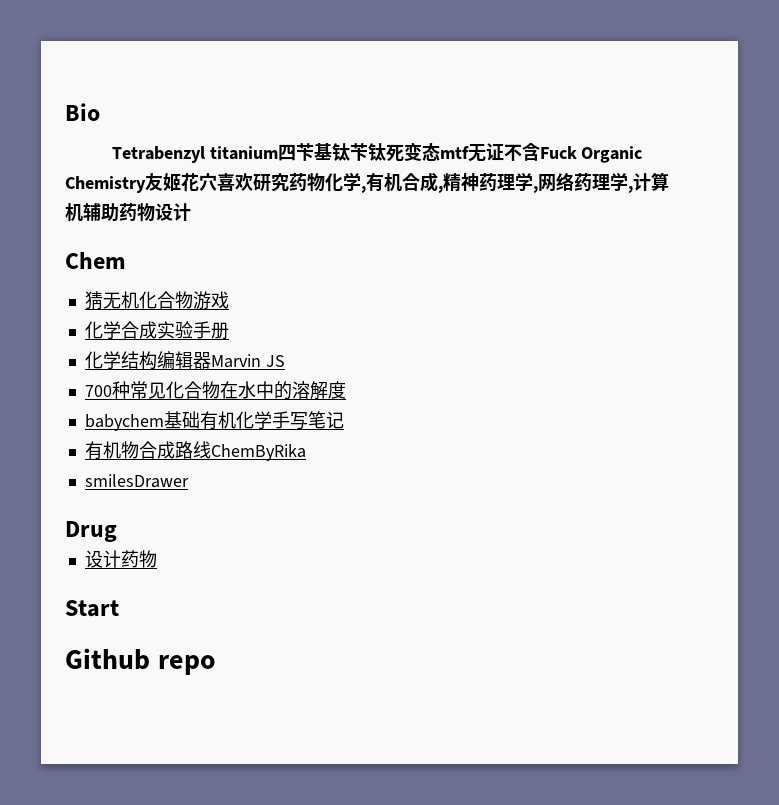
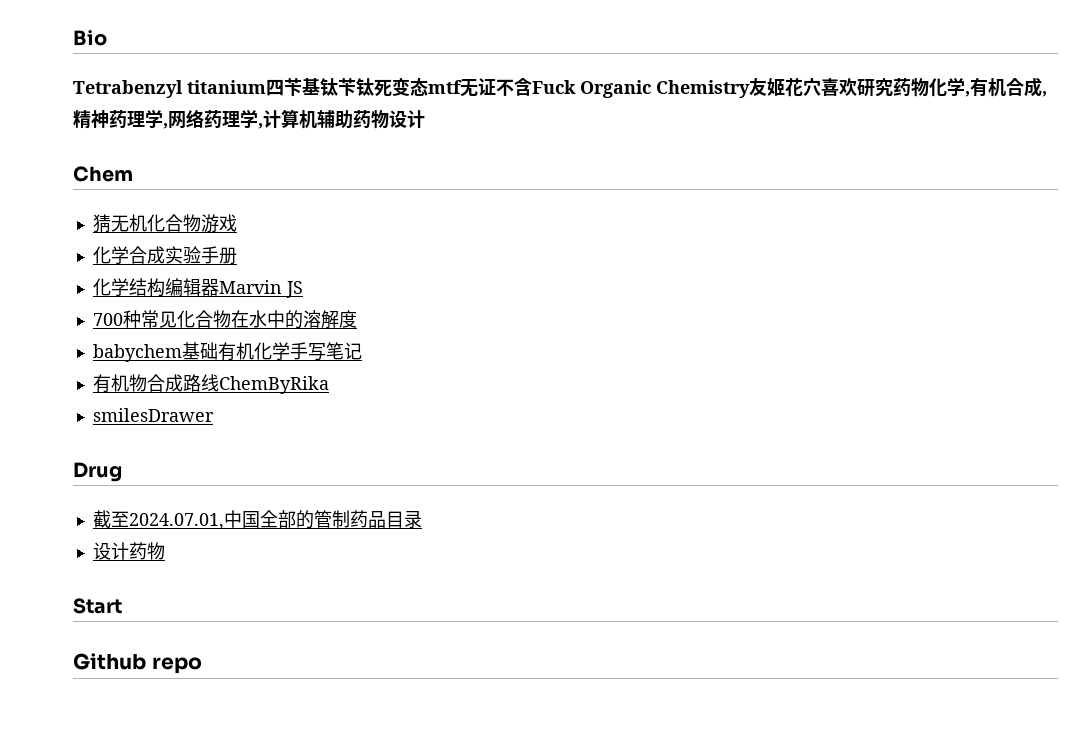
(117, 531) none -> [92,510,422,530] // 截至2024.07.01,中国全部的管制药品目录

